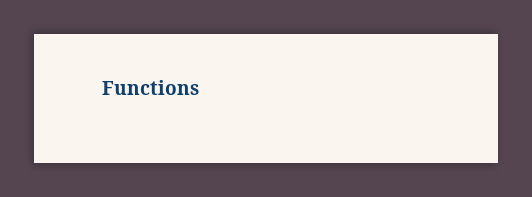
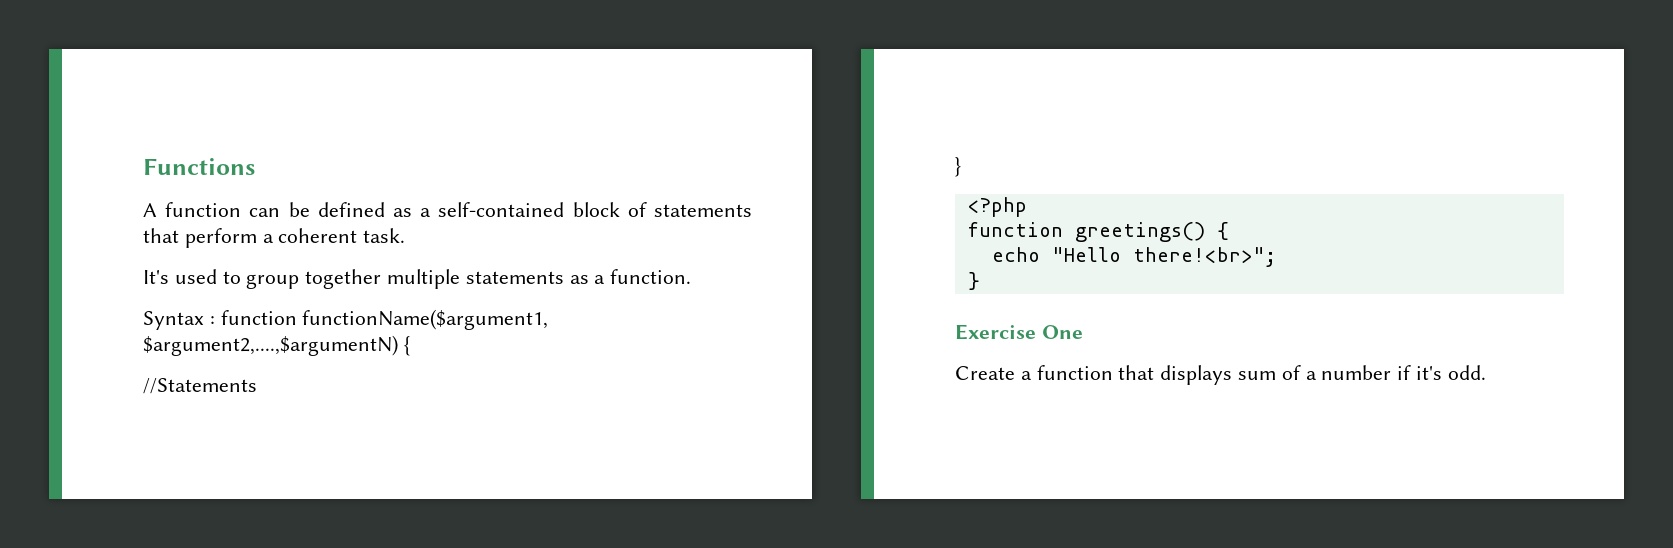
(199, 87) none -> [143,202,752,217] [143,228,406,248] [143,269,692,289] [143,309,549,330] [143,335,410,356] [143,378,257,394] [955,157,961,177] [967,197,1027,217] [967,222,1229,242] [991,247,1276,267] [967,272,980,290] [955,324,1083,340] [955,365,1486,385] // A function can be defined as a self-contained block of statements that perform a coherent task. // It's used to group together multiple statements as a function. // Syntax : function functionName($argument1, $argument2,....,$argumentN) { // //Statements // } // <?php // function greetings() { // echo "Hello there!<br>"; // } // Exercise One // Create a function that displays sum of a number if it's odd.

